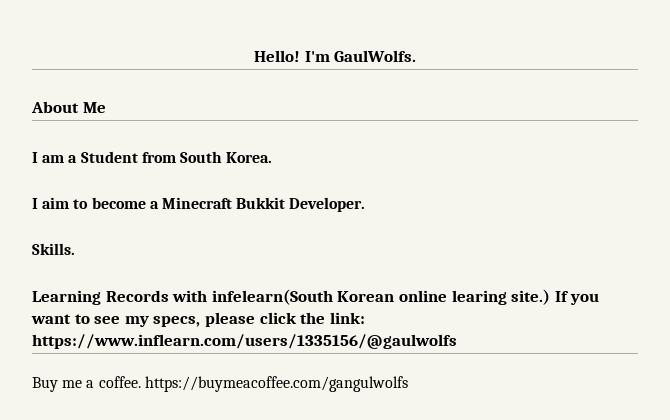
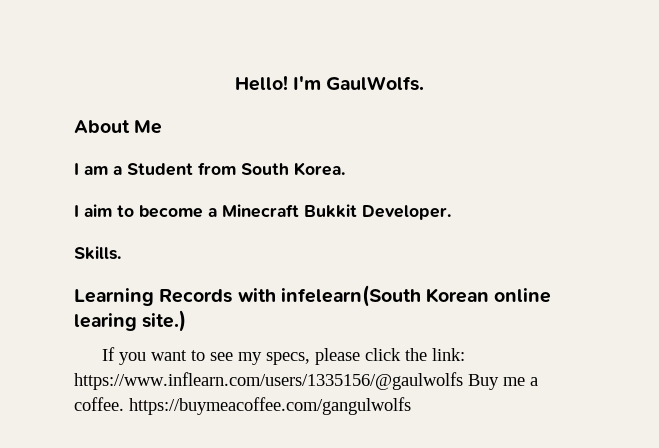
(551, 297) none -> (187, 321) //
(457, 341) // -> (463, 381) none

